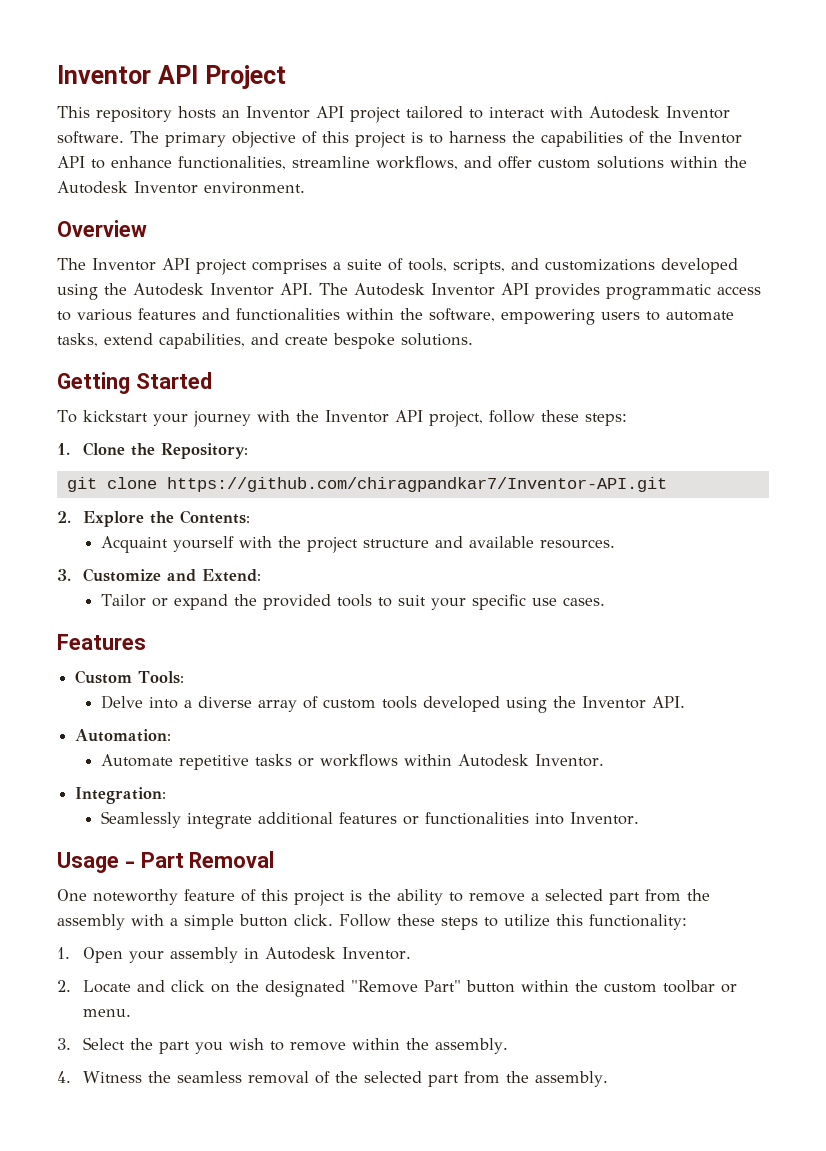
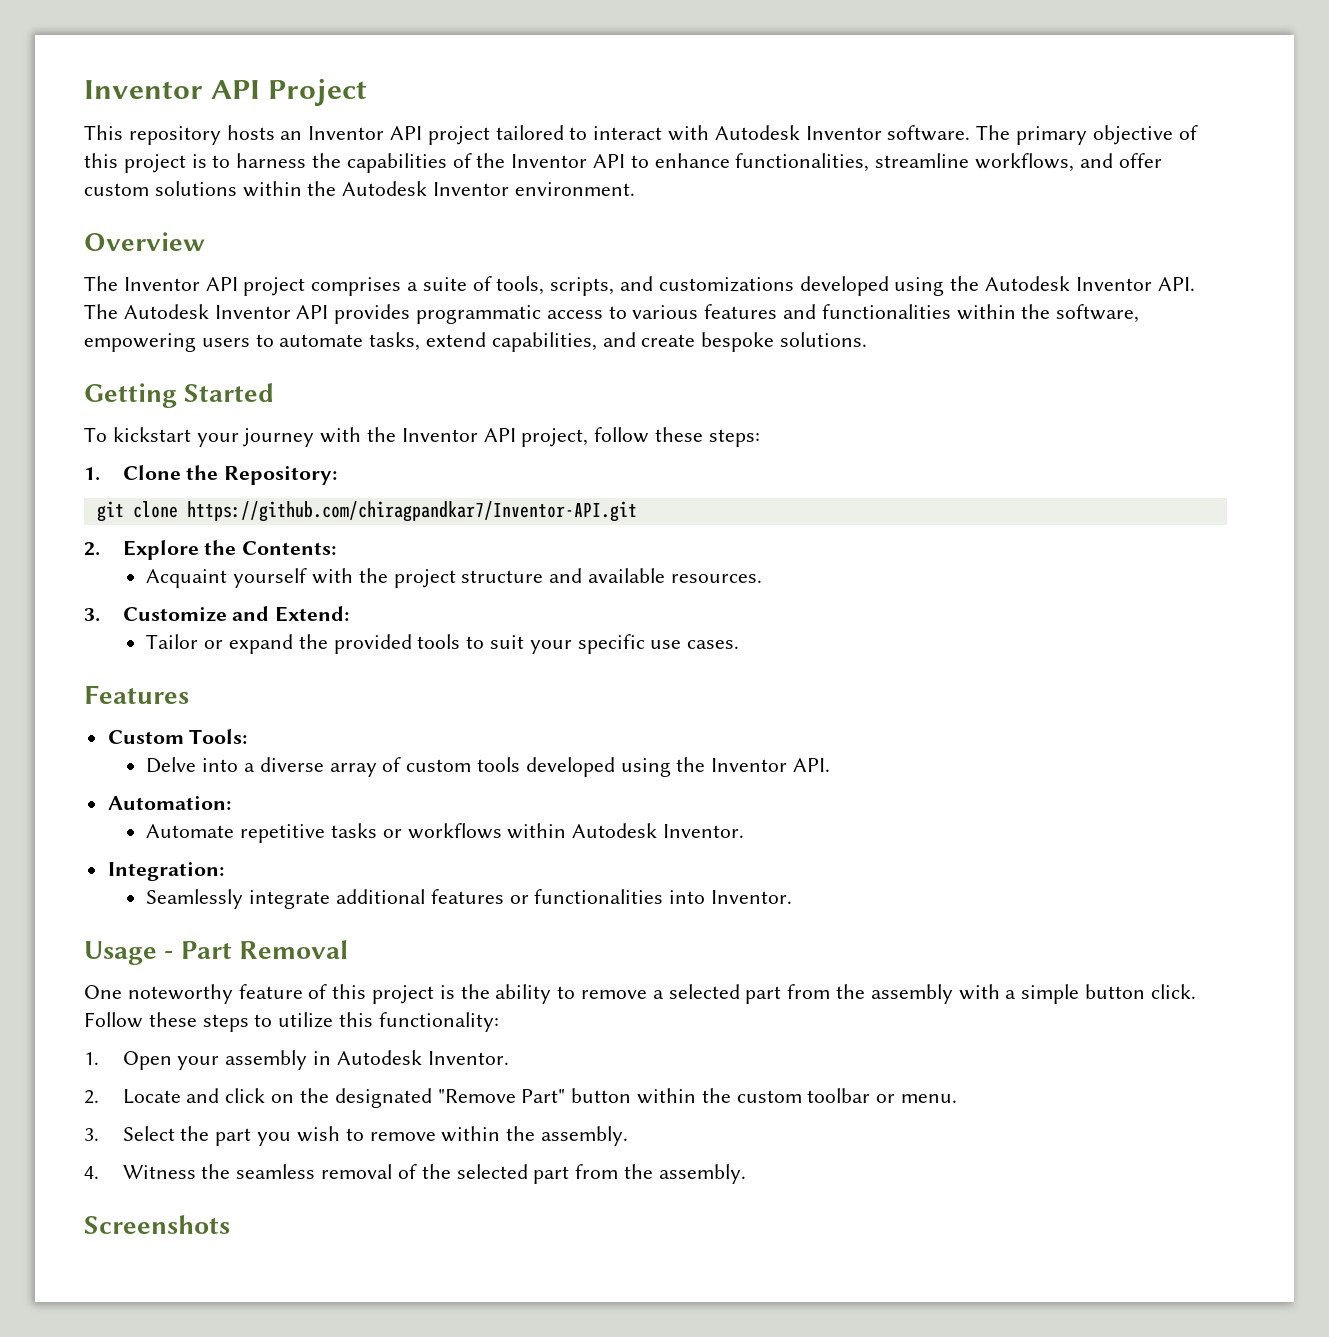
(608, 1079) none -> [84,1215,230,1234] // Screenshots

